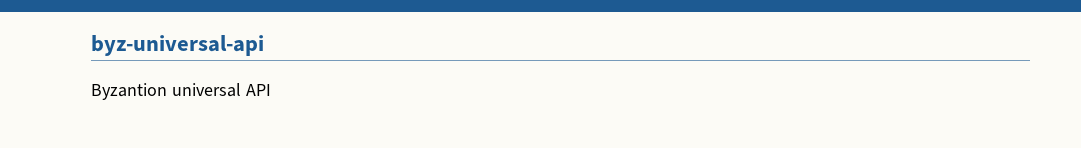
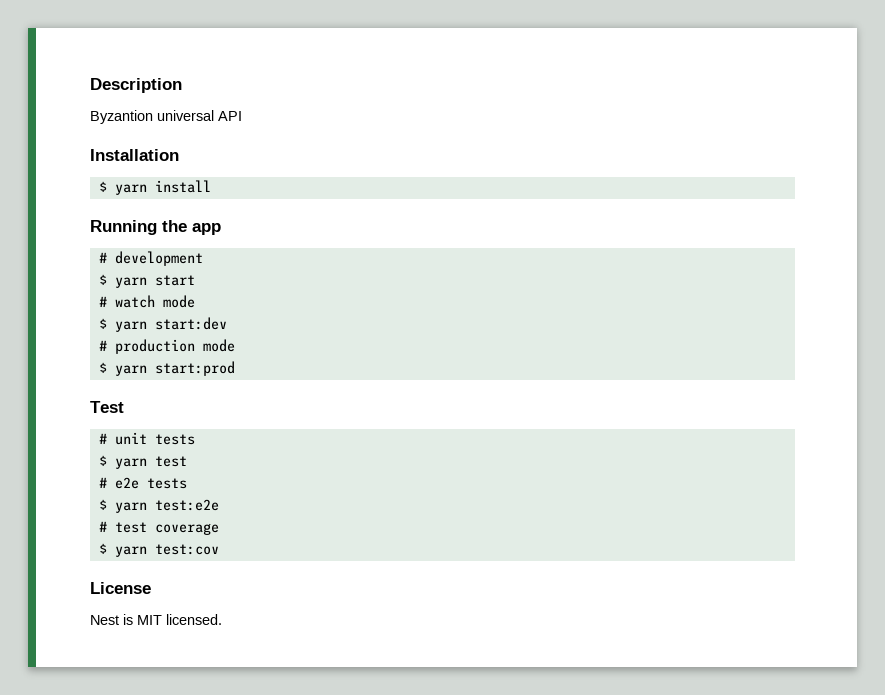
[91,35,264,56] byz-universal-api -> [90,78,182,93] Description
(271, 90) none -> [90,149,179,161] [98,180,211,195] [90,220,221,235] [98,251,203,266] [98,274,195,288] [98,295,195,308] [98,317,227,332] [98,339,235,354] [98,361,235,376] [90,401,124,413] [98,432,195,445] [98,455,187,469] [98,477,187,489] [98,499,219,513] [98,521,219,535] [98,543,219,557] [90,582,151,594] [90,614,222,625] // Installation // $ yarn install // Running the app // # development // $ yarn start // # watch mode // $ yarn start:dev // # production mode // $ yarn start:prod // Test // # unit tests // $ yarn test // # e2e tests // $ yarn test:e2e // # test coverage // $ yarn test:cov // License // Nest is MIT licensed.

